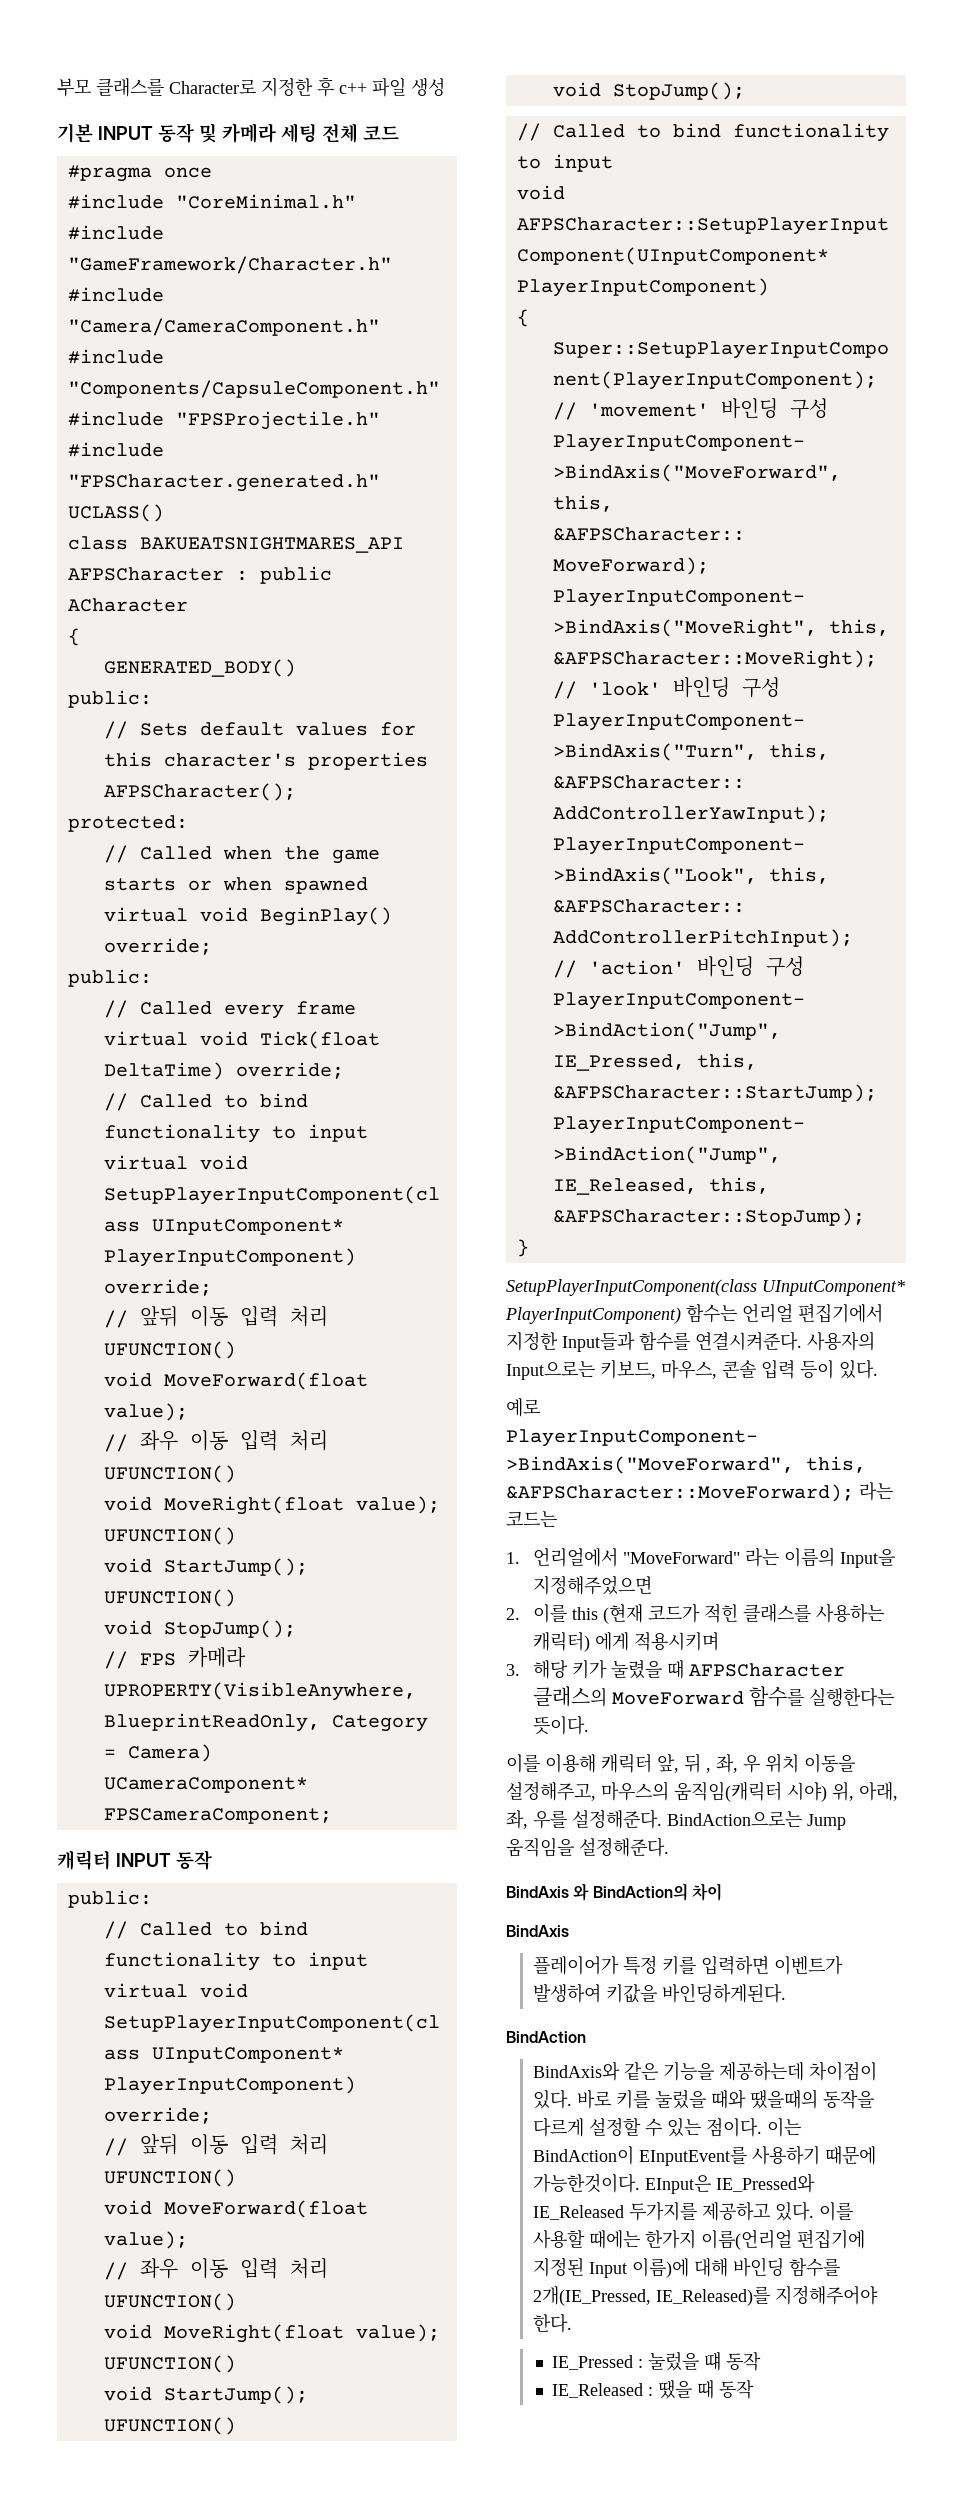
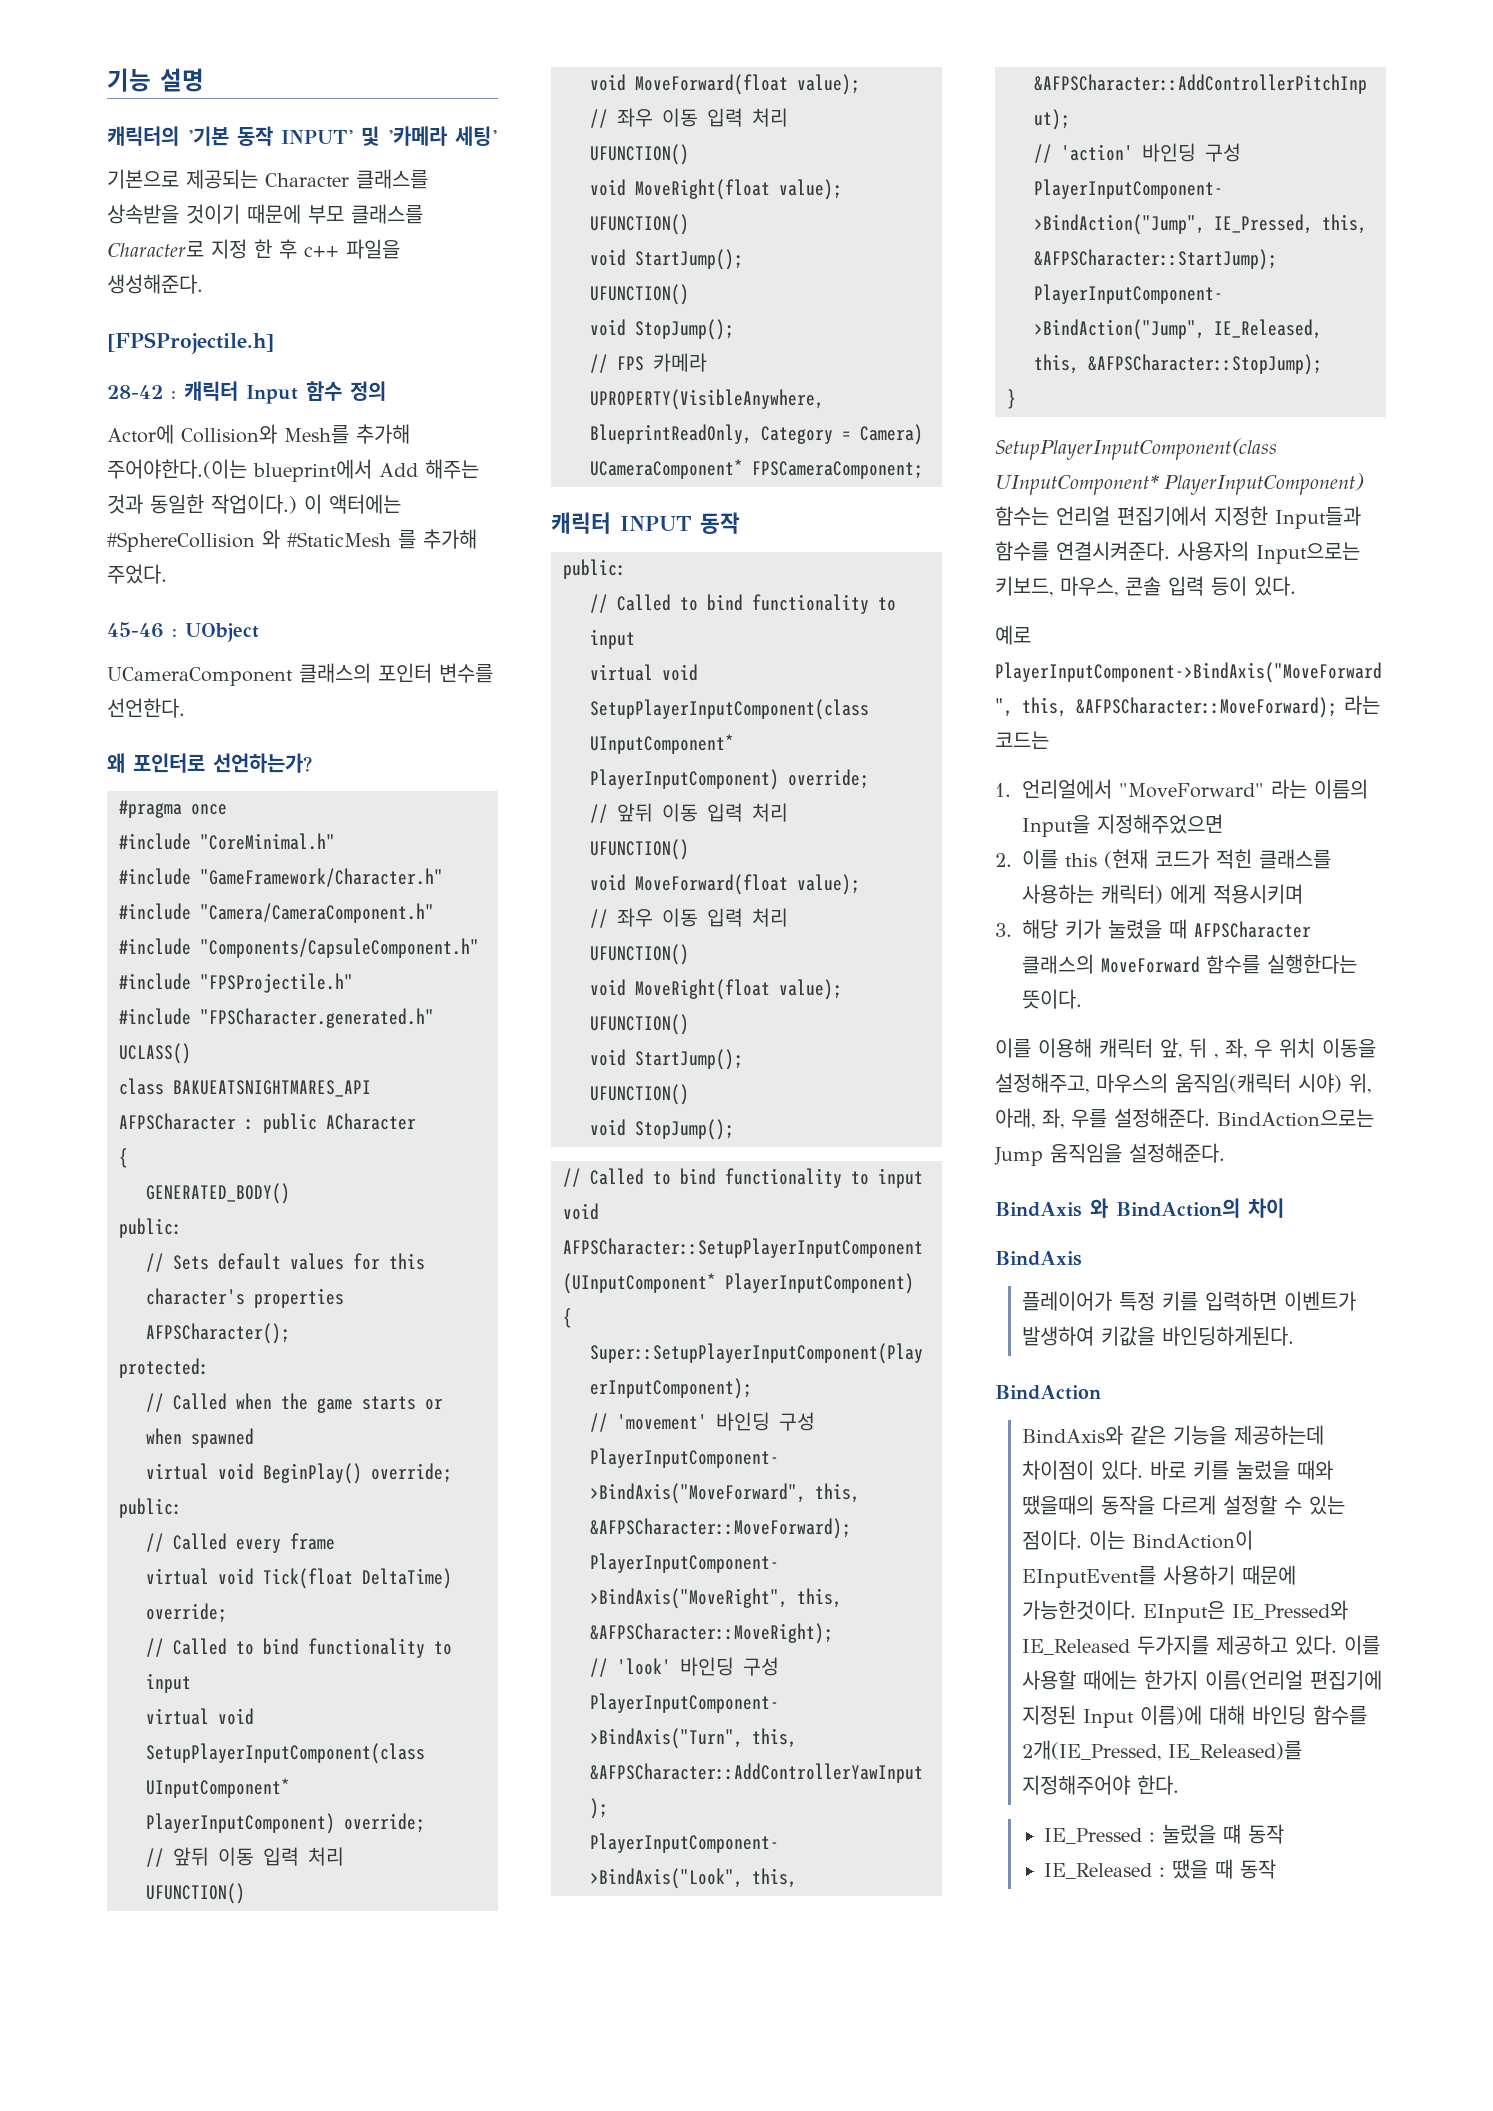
[57,77,445,97] [57,123,399,143] 부모 클래스를 Character로 지정한 후 c++ 파일 생성 // 기본 INPUT 동작 및 카메라 세팅 전체 코드 -> [107,68,204,92] [107,126,497,146] [107,169,428,189] [107,204,423,224] [107,239,400,259] [107,274,203,294] [107,332,274,354] [107,381,386,404] [107,424,410,444] [107,459,479,482] [107,494,401,514] [107,529,477,552] [107,564,167,584] [107,622,259,642] [107,663,493,686] [107,698,185,718] [107,753,312,773] 기능 설명 // 캐릭터의 '기본 동작 INPUT' 및 '카메라 세팅' // 기본으로 제공되는 Character 클래스를 상속받을 것이기 때문에 부모 클래스를 Character로 지정 한 후 c++ 파일을 생성해준다. // [FPSProjectile.h] // 28-42 : 캐릭터 Input 함수 정의 // Actor에 Collision와 Mesh를 추가해 주어야한다.(이는 blueprint에서 Add 해주는 것과 동일한 작업이다.) 이 액터에는 #SphereCollision 와 #StaticMesh 를 추가해 주었다. // 45-46 : UObject // UCameraComponent 클래스의 포인터 변수를 선언한다. // 왜 포인터로 선언하는가?

